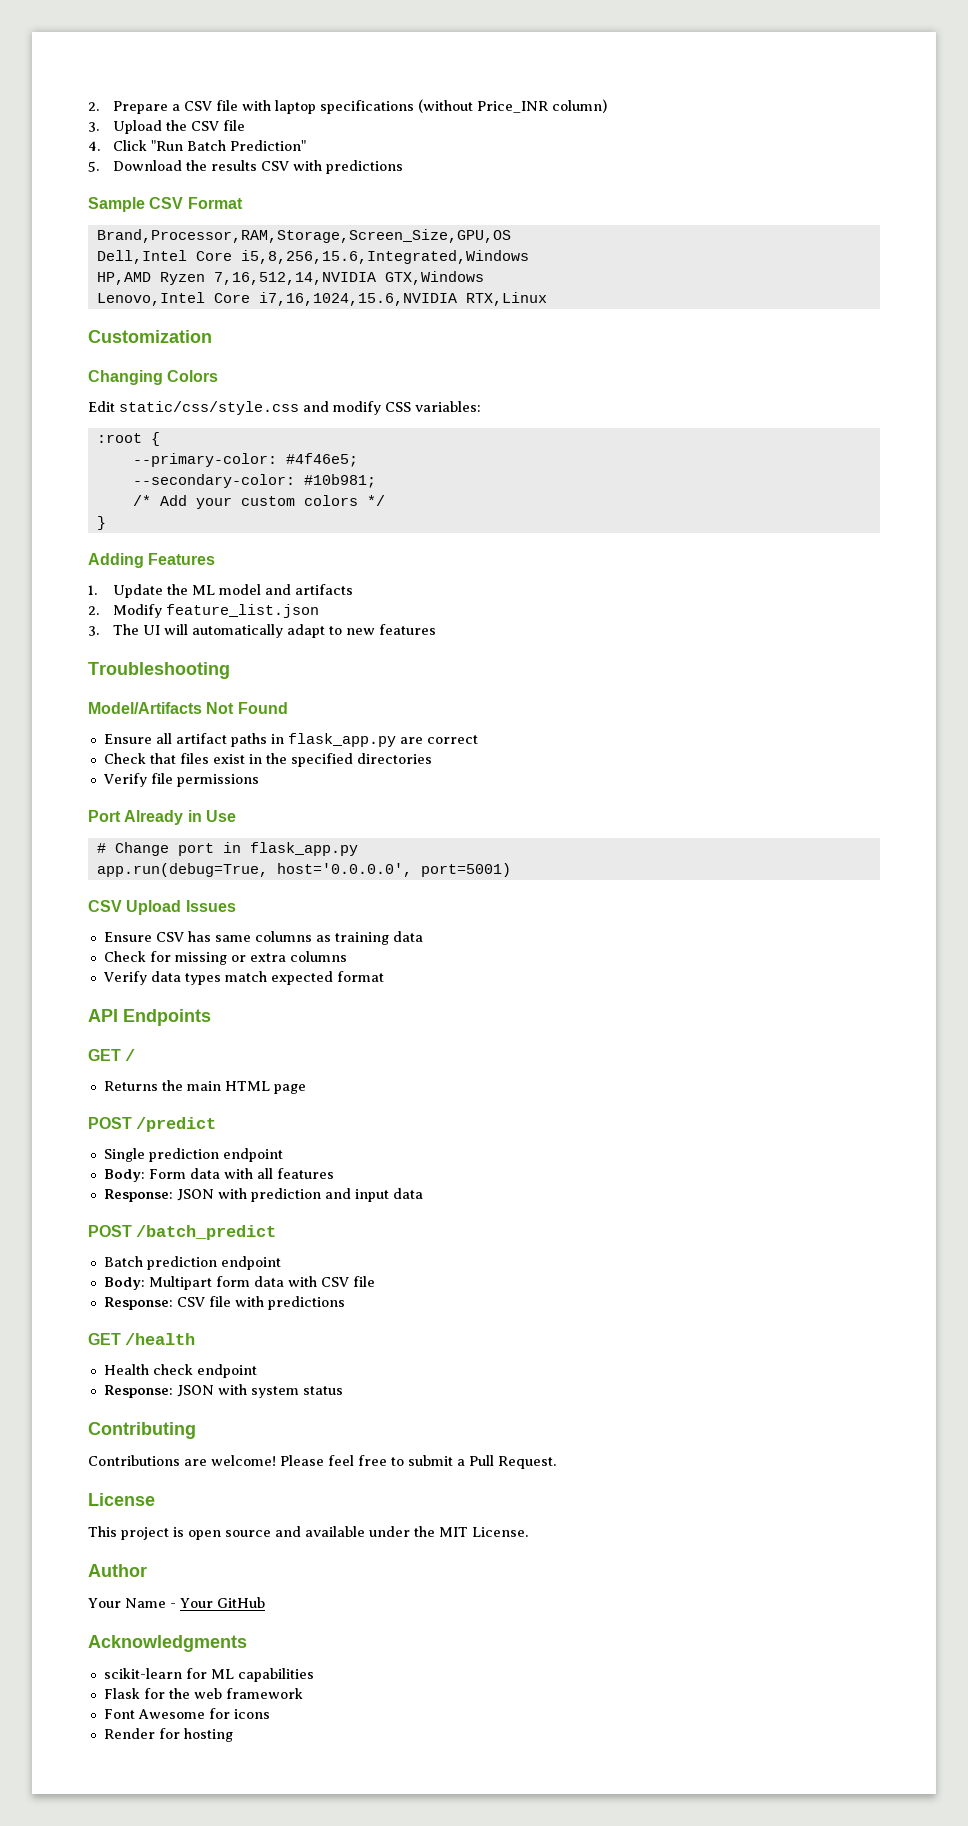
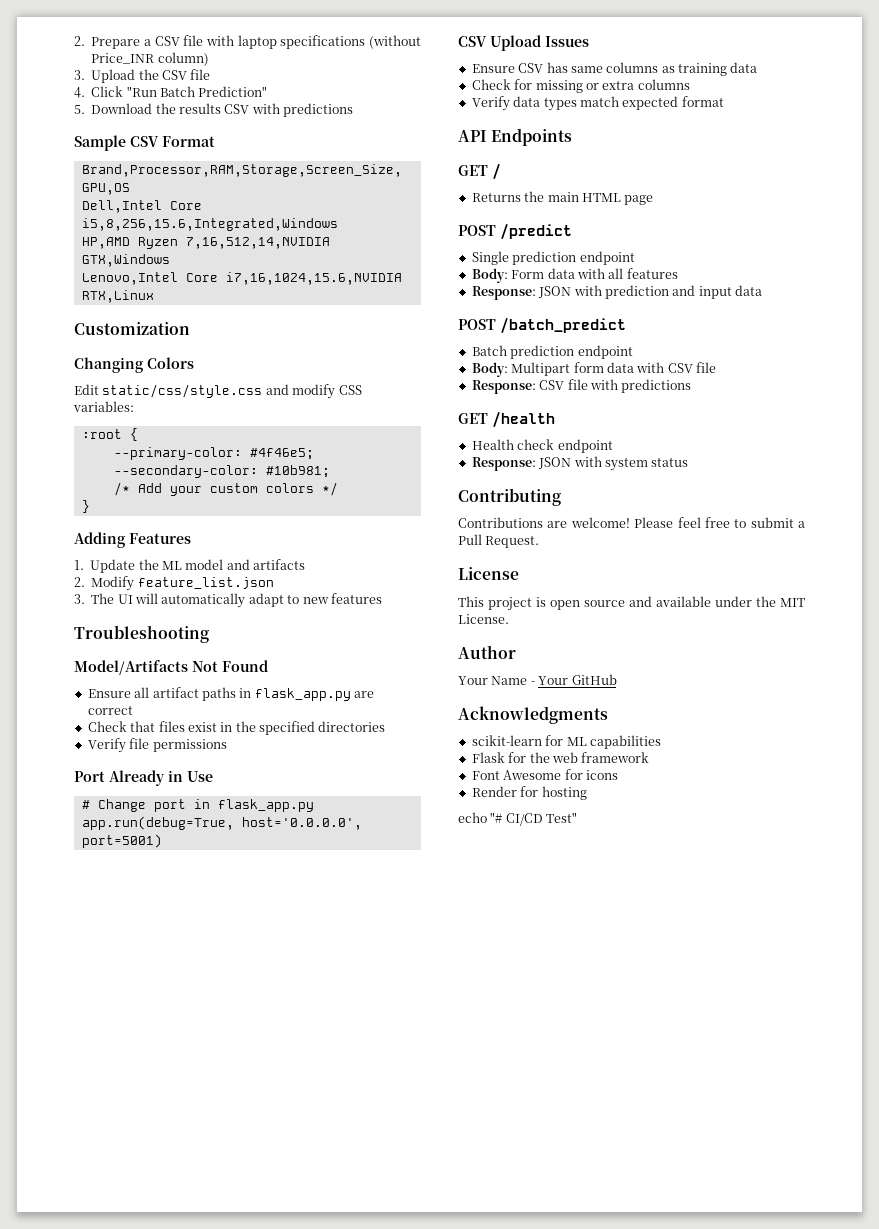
(233, 1735) none -> [458,812,578,826] // echo "# CI/CD Test"

